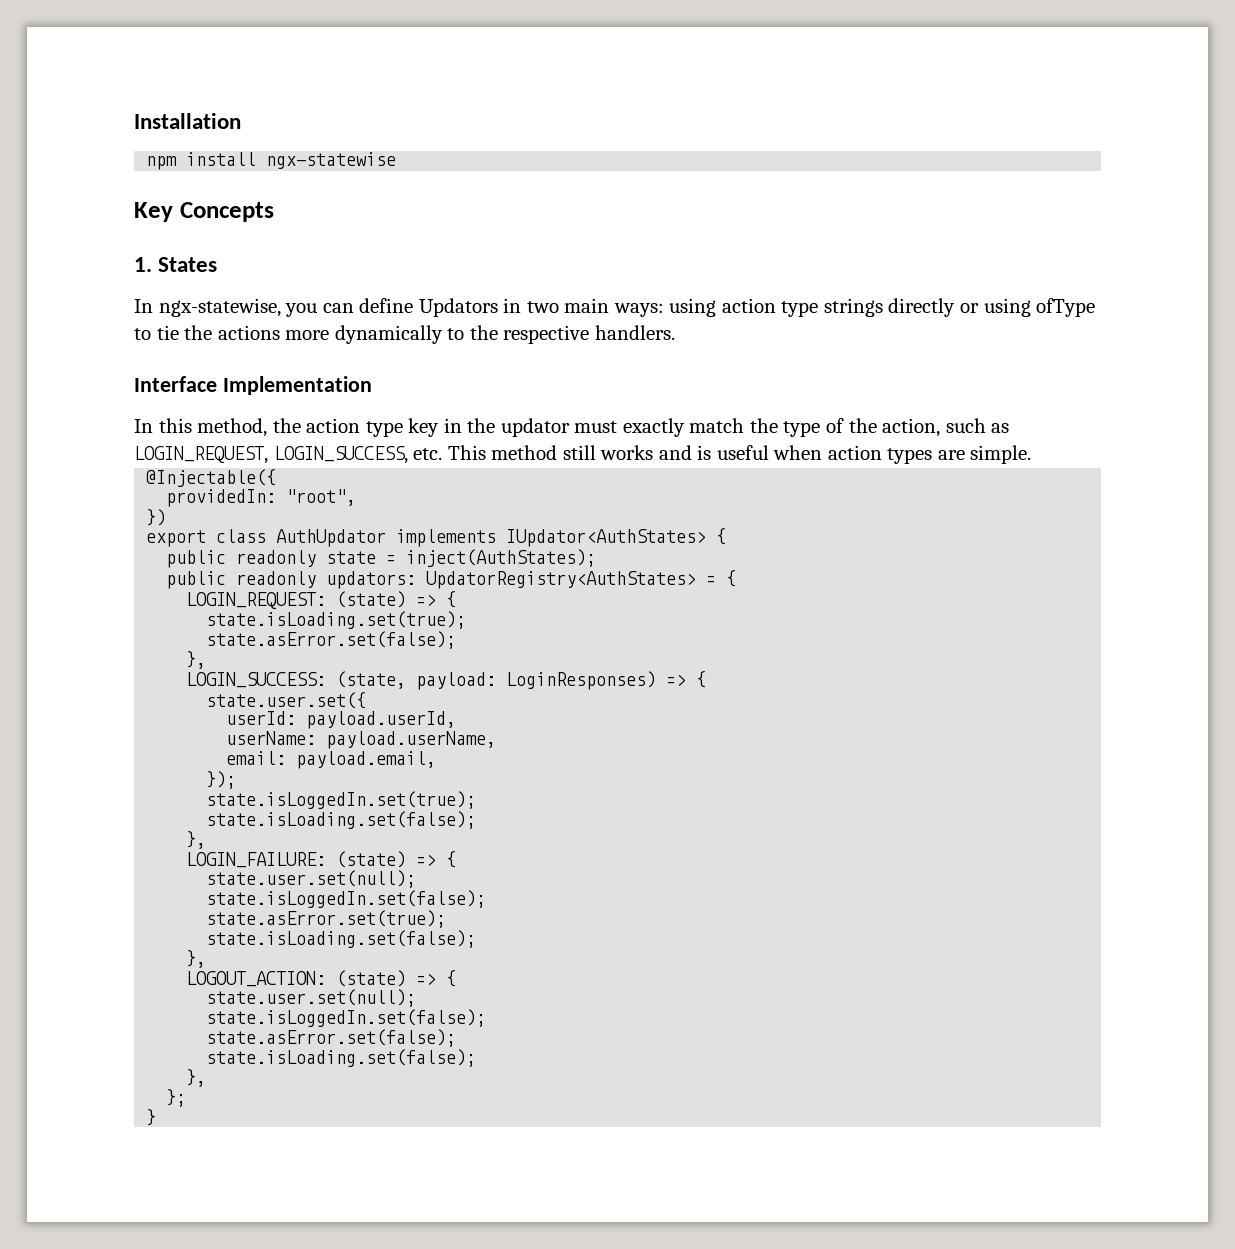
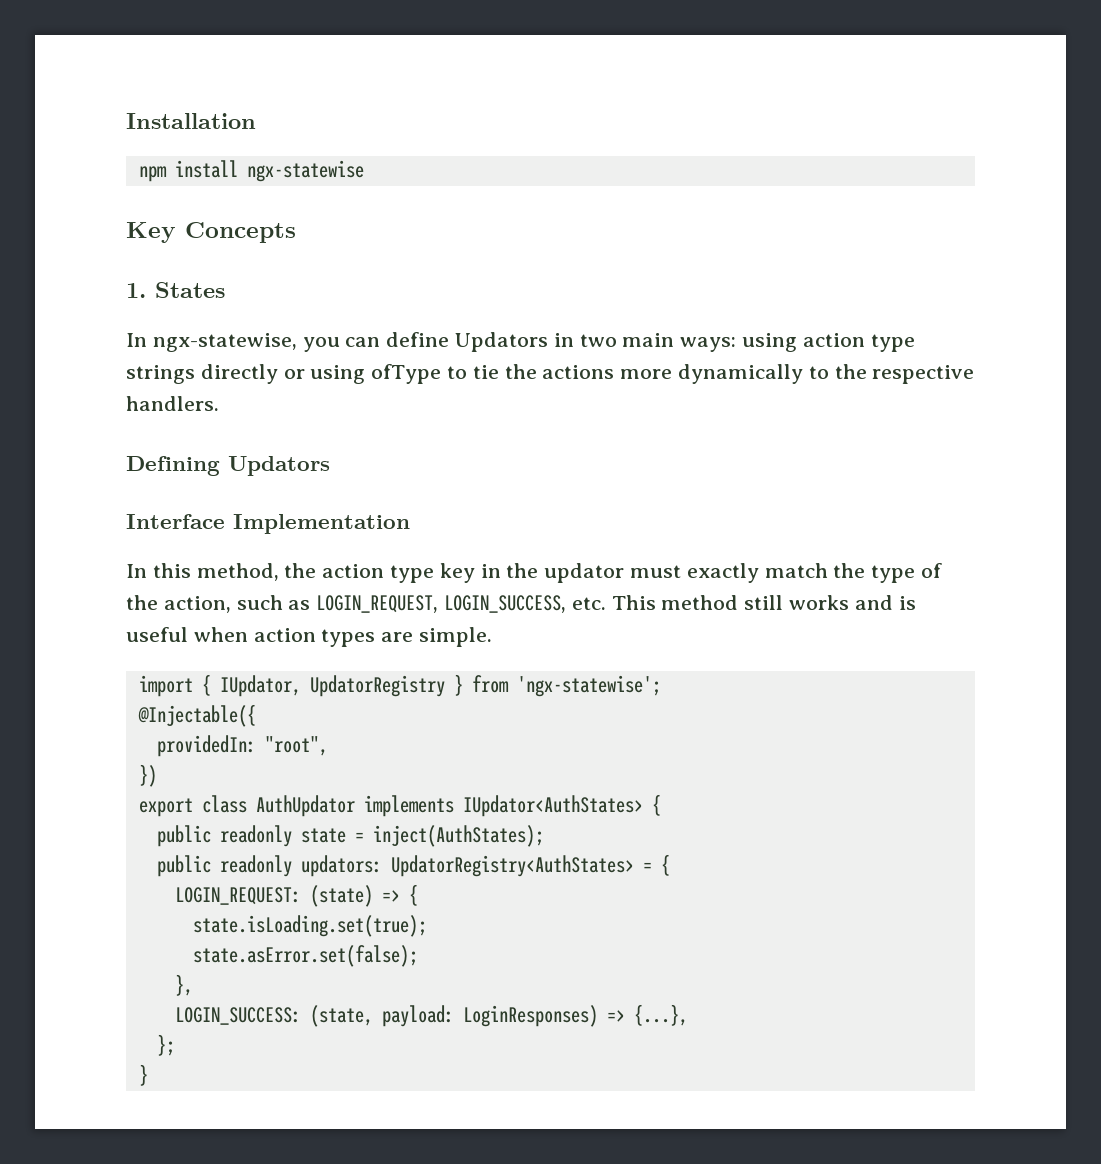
(675, 332) none -> [126,456,330,476] // Defining Updators
(1032, 454) none -> [138,674,661,697] // import { IUpdator, UpdatorRegistry } from 'ngx-statewise';
[696,671,707,688] [206,692,367,709] [226,711,457,729] [226,731,497,749] [226,751,437,769] [206,771,237,789] [206,791,477,809] [206,811,477,829] [186,831,207,849] [186,851,457,868] [206,870,417,888] [206,890,487,908] [206,910,447,928] [206,930,477,948] [186,950,207,968] [186,970,457,987] [206,989,417,1007] [206,1009,487,1027] [206,1029,457,1047] [206,1049,477,1067] [186,1069,207,1087] { // state.user.set({ // userId: payload.userId, // userName: payload.userName, // email: payload.email, // }); // state.isLoggedIn.set(true); // state.isLoading.set(false); // }, // LOGIN_FAILURE: (state) => { // state.user.set(null); // state.isLoggedIn.set(false); // state.asError.set(true); // state.isLoading.set(false); // }, // LOGOUT_ACTION: (state) => { // state.user.set(null); // state.isLoggedIn.set(false); // state.asError.set(false); // state.isLoading.set(false); // }, -> [633,1004,688,1026] {...},

